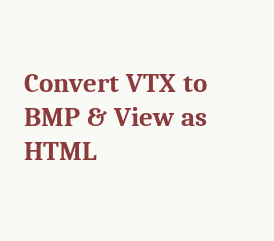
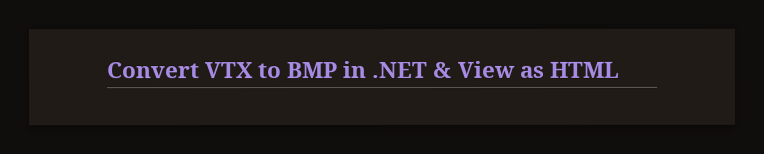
(80, 117) none -> [342,61,429,79] in .NET

